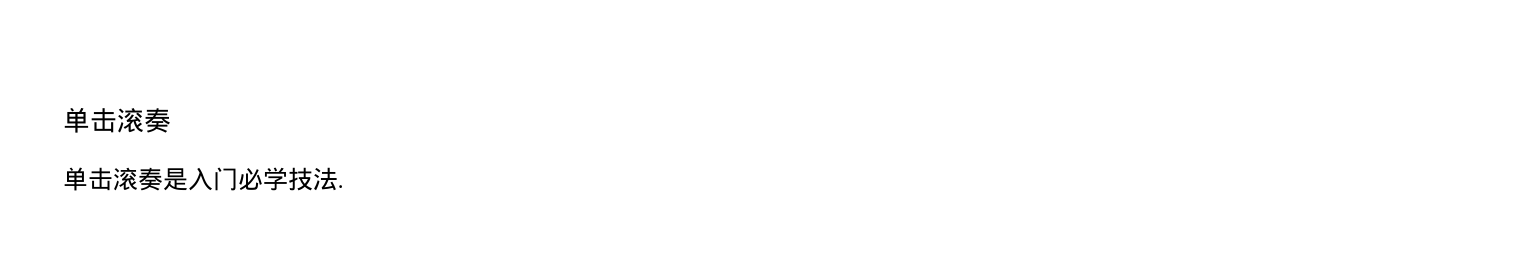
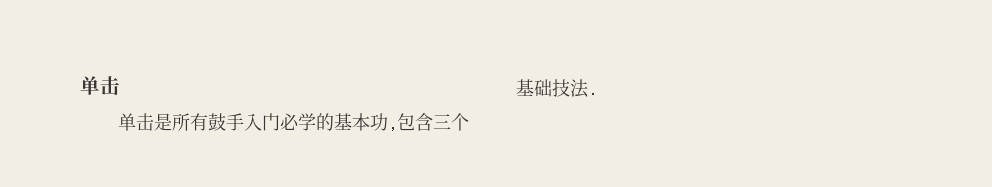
[63,107,171,133] [63,167,288,191] 单击滚奏 // 单击滚奏是入门必学 -> [80,76,120,95] [117,113,469,133] [516,79,552,97] 单击 // 单击是所有鼓手入门必学的基本功,包含三个基础

